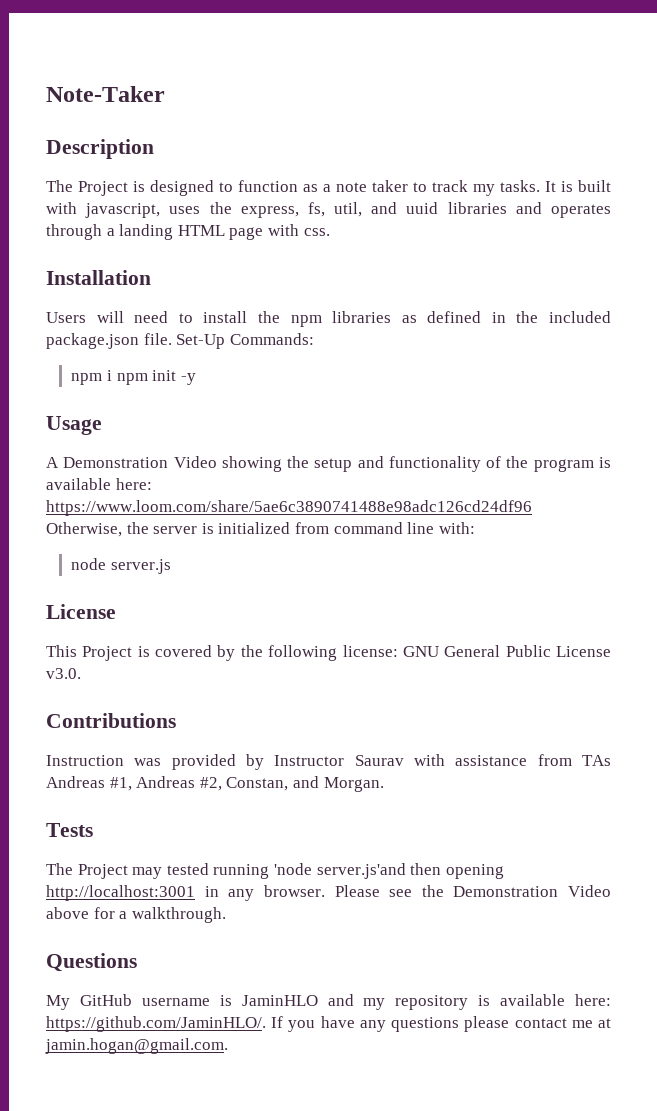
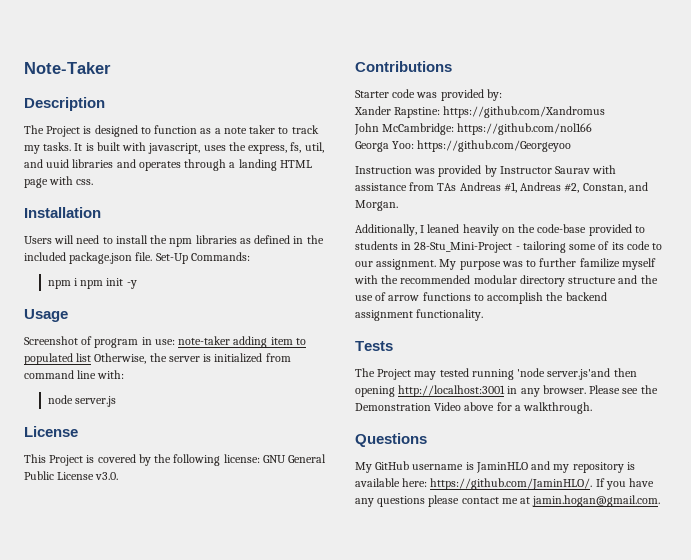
[46,456,611,472] [46,478,152,490] [46,500,532,516] A Demonstration Video showing the setup and functionality of the program is available here: https://www.loom.com/share/5ae6c3890741488e98adc126cd24df96 -> [24,336,306,348] [24,353,92,365] Screenshot of program in use: note-taker adding item to populated list
(176, 720) none -> [355,89,502,101] [354,106,606,118] [354,123,593,135] [355,140,572,152] // Starter code was provided by: // Xander Rapstine: https://github.com/Xandromus // John McCambridge: https://github.com/nol166 // Georga Yoo: https://github.com/Georgeyoo
(384, 784) none -> [355,224,645,236] [355,241,663,253] [355,258,656,270] [354,275,658,287] [355,292,607,304] [355,309,484,321] // Additionally, I leaned heavily on the code-base provided to students in 28-Stu_Mini-Project - tailoring some of its code to our assignment. My purpose was to further familize myself with the recommended modular directory structure and the use of arrow functions to accomplish the backend assignment functionality.

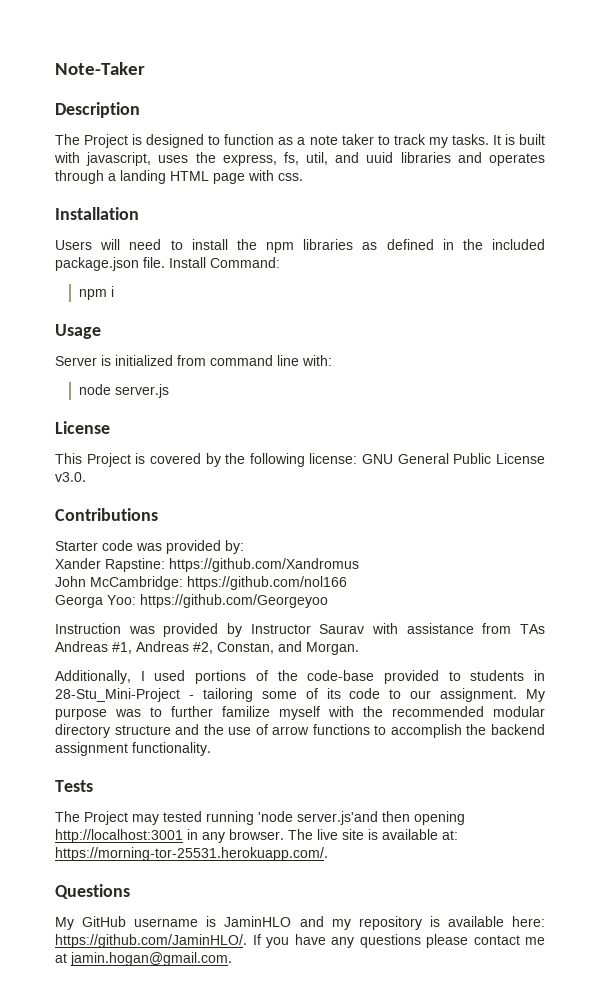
[155,252,250,264] Set-Up Commands: -> [169,257,280,268] Install Command:
[80,278,137,289] [24,309,68,322] [24,336,306,348] [24,353,200,365] npm init -y // Usage // Screenshot of program in use: note-taker adding item to populated list Otherwise, the server -> [55,324,101,339] [55,356,97,366] // Usage // Server
[427,224,515,236] leaned heavily on -> [154,670,268,684] used portions of
[589,385,658,394] [355,402,593,414] Please see the Demonstration Video above for a walkthrough. -> [288,829,458,840] [55,847,328,861] The live site is available at: https://morning-tor-25531.herokuapp.com/.

